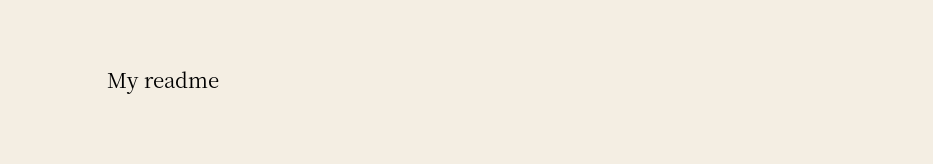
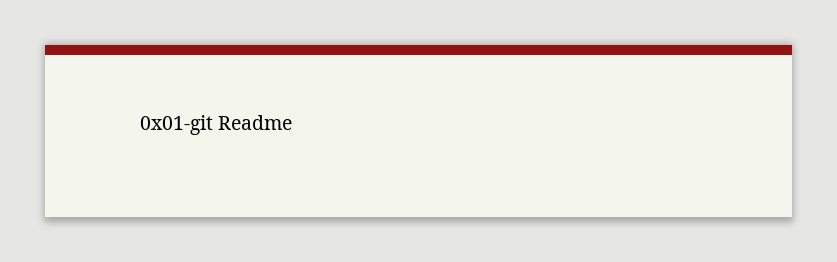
[107,71,219,94] My readme -> [140,115,293,135] 0x01-git Readme

